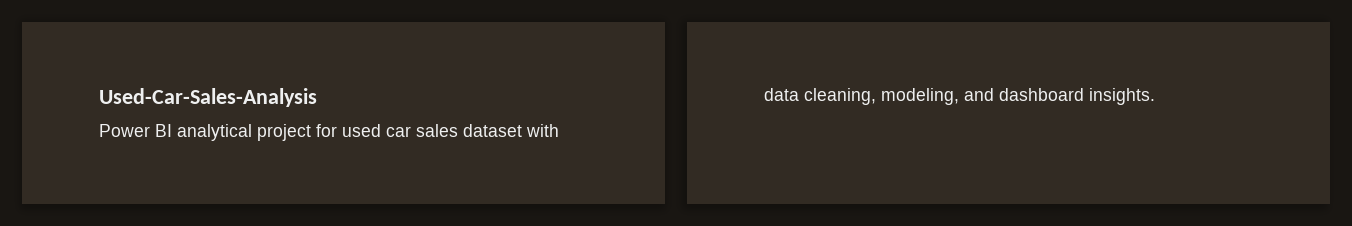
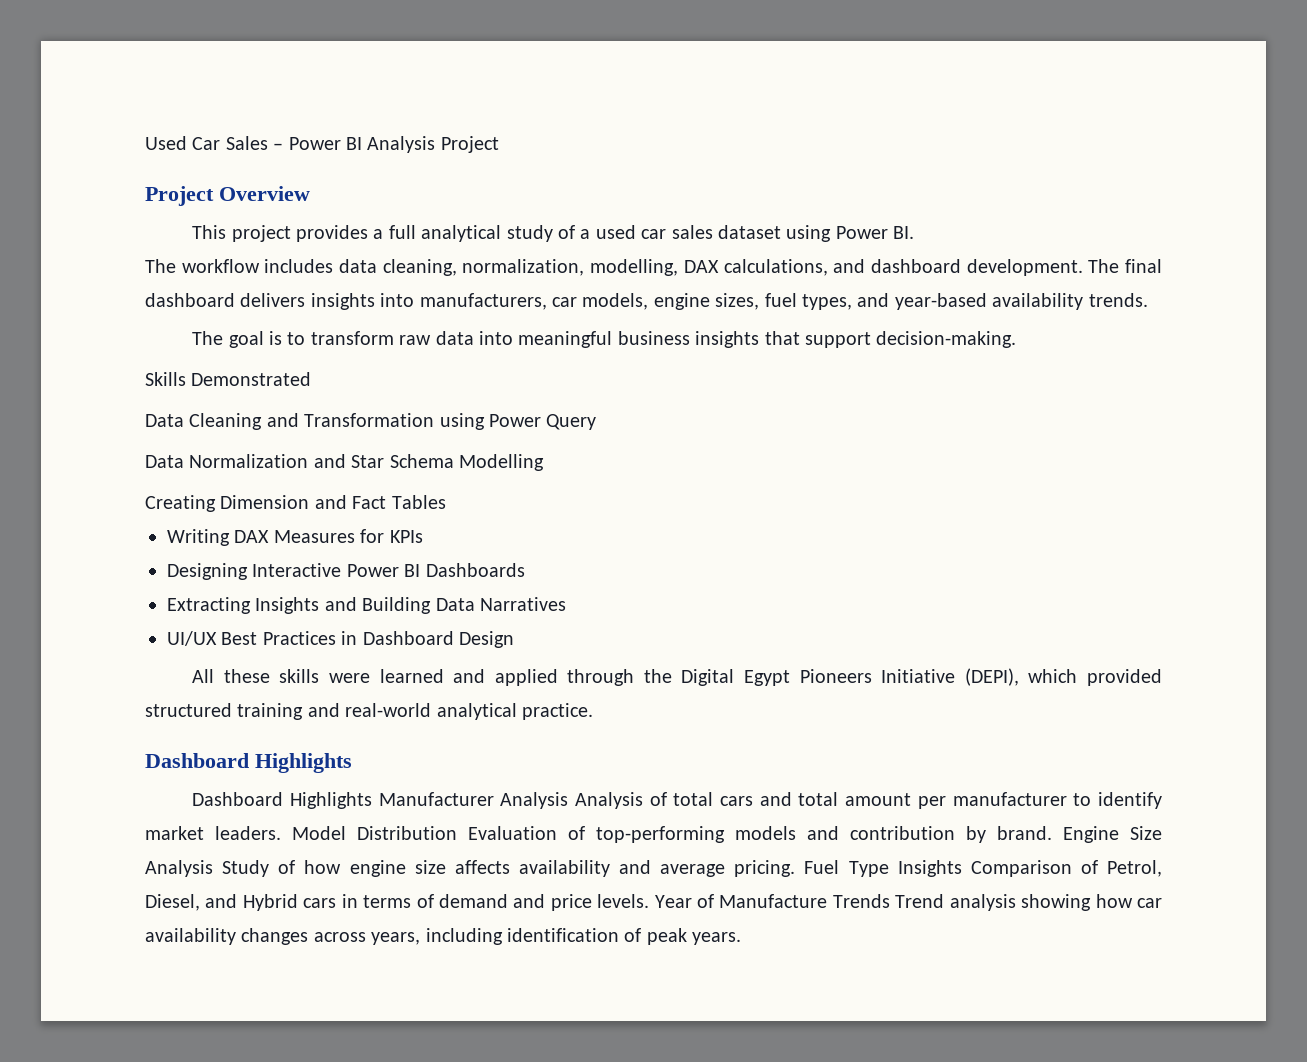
[99,88,317,107] [99,124,559,141] [764,88,1155,105] Used-Car-Sales-Analysis // Power BI analytical project for used car sales dataset with data cleaning, modeling, and dashboard insights. -> [145,136,499,153] [145,186,310,206] [192,225,915,242] [145,259,1163,276] [145,293,1148,310] [192,331,1017,348] [145,372,312,386] [145,413,597,430] [145,454,544,471] [145,495,446,512] [167,529,423,546] [167,563,525,580] [167,597,566,614] [167,631,514,648] [192,668,1162,686] [145,703,593,720] [145,753,352,773] [192,792,1162,809] [145,826,1162,843] [145,860,1162,877] [145,894,1163,911] [145,928,742,945] Used Car Sales – Power BI Analysis Project // Project Overview // This project provides a full analytical study of a used car sales dataset using Power BI. // The workflow includes data cleaning, normalization, modelling, DAX calculations, and dashboard development. The final dashboard delivers insights into manufacturers, car models, engine sizes, fuel types, and year-based availability trends. // The goal is to transform raw data into meaningful business insights that support decision-making. // Skills Demonstrated // Data Cleaning and Transformation using Power Query // Data Normalization and Star Schema Modelling // Creating Dimension and Fact Tables // Writing DAX Measures for KPIs // Designing Interactive Power BI Dashboards // Extracting Insights and Building Data Narratives // UI/UX Best Practices in Dashboard Design // All these skills were learned and applied through the Digital Egypt Pioneers Initiative (DEPI), which provided structured training and real-world analytical practice. // Dashboard Highlights // Dashboard Highlights Manufacturer Analysis Analysis of total cars and total amount per manufacturer to identify market leaders. Model Distribution Evaluation of top-performing models and contribution by brand. Engine Size Analysis Study of how engine size affects availability and average pricing. Fuel Type Insights Comparison of Petrol, Diesel, and Hybrid cars in terms of demand and price levels. Year of Manufacture Trends Trend analysis showing how car availability changes across years, including identification of peak years.

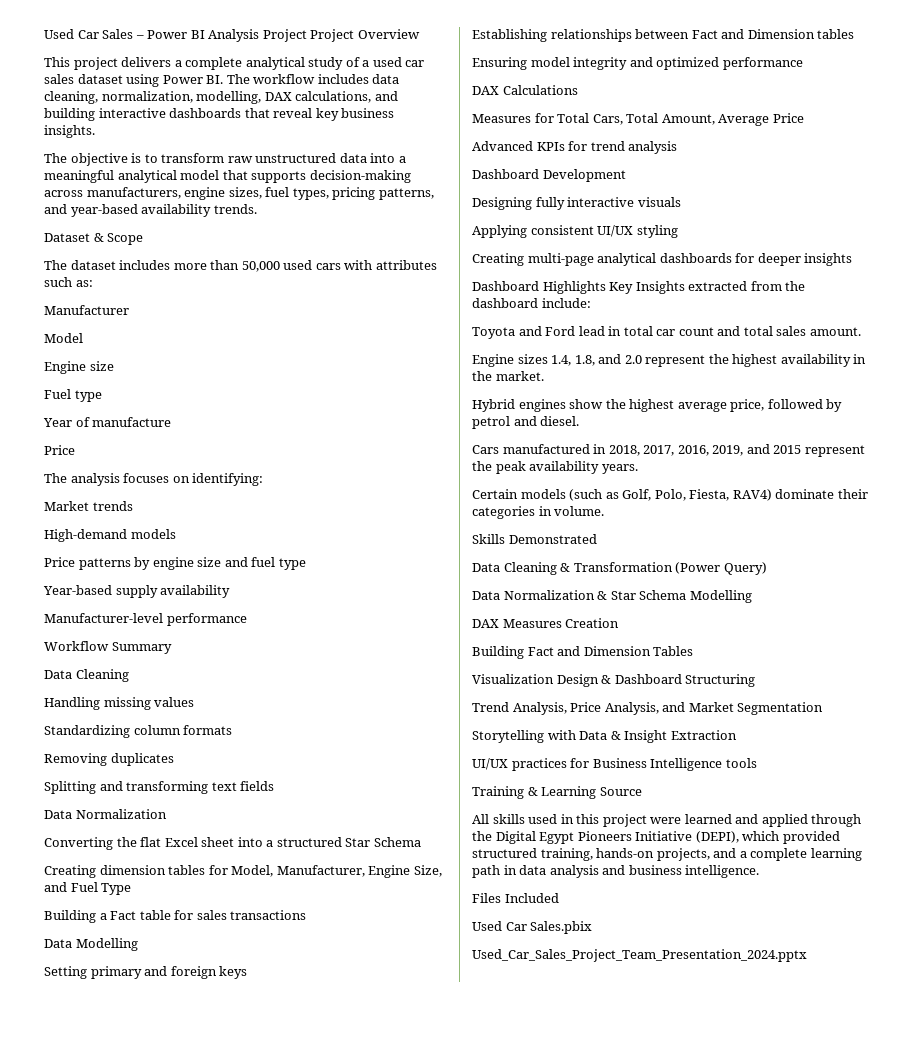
(499, 144) // -> (307, 35) none
[295,225,416,242] provides a full -> [121,57,243,70] delivers a complete
(915, 232) // -> (224, 79) none
[870,259,1163,276] [145,293,649,310] dashboard development. The final dashboard delivers insights into manufacturers, car models, -> [44,108,395,121] [44,125,95,138] [44,153,406,166] [44,170,411,183] [44,187,181,199] building interactive dashboards that reveal key business insights. // The objective is to transform raw unstructured data into a meaningful analytical model that supports decision-making across manufacturers,
(852, 302) none -> [332,187,434,200] pricing patterns,
[192,331,1017,348] The goal is to transform raw data into meaningful business insights that support decision-making. -> [44,233,144,245] [44,260,437,272] [44,277,93,287] [44,305,129,315] [44,333,83,343] [44,361,114,374] [44,389,102,402] [43,417,172,427] [44,445,75,455] [44,473,264,486] [44,501,133,511] [44,529,176,542] [44,557,306,570] [43,585,231,598] [44,613,247,626] [44,641,172,654] [44,669,129,682] [44,697,195,710] [44,725,233,738] [44,753,174,766] [44,781,275,794] [44,809,167,819] [44,837,421,850] [44,865,442,878] [44,882,132,895] [44,910,307,923] [44,938,138,951] [44,966,248,979] [472,29,855,42] [472,57,803,70] [472,85,578,95] [472,113,804,126] [472,141,678,154] [472,169,626,182] [472,197,681,210] [472,225,678,238] [472,253,853,266] [472,281,806,294] [472,298,591,308] [472,326,861,339] [472,354,867,367] [472,371,544,381] [472,399,843,412] [472,416,580,429] [472,444,865,457] [472,461,638,474] [472,489,868,501] [472,506,605,519] Dataset & Scope // The dataset includes more than 50,000 used cars with attributes such as: // Manufacturer // Model // Engine size // Fuel type // Year of manufacture // Price // The analysis focuses on identifying: // Market trends // High-demand models // Price patterns by engine size and fuel type // Year-based supply availability // Manufacturer-level performance // Workflow Summary // Data Cleaning // Handling missing values // Standardizing column formats // Removing duplicates // Splitting and transforming text fields // Data Normalization // Converting the flat Excel sheet into a structured Star Schema // Creating dimension tables for Model, Manufacturer, Engine Size, and Fuel Type // Building a Fact table for sales transactions // Data Modelling // Setting primary and foreign keys // Establishing relationships between Fact and Dimension tables // Ensuring model integrity and optimized performance // DAX Calculations // Measures for Total Cars, Total Amount, Average Price // Advanced KPIs for trend analysis // Dashboard Development // Designing fully interactive visuals // Applying consistent UI/UX styling // Creating multi-page analytical dashboards for deeper insights // Dashboard Highlights Key Insights extracted from the dashboard include: // Toyota and Ford lead in total car count and total sales amount. // Engine sizes 1.4, 1.8, and 2.0 represent the highest availability in the market. // Hybrid engines show the highest average price, followed by petrol and diesel. // Cars manufactured in 2018, 2017, 2016, 2019, and 2015 represent the peak availability years. // Certain models (such as Golf, Polo, Fiesta, RAV4) dominate their categories in volume.
[266,413,597,430] [145,454,346,468] and Transformation using Power Query // Data Normalization and -> [560,562,767,575] [472,590,608,600] & Transformation (Power Query) // Data Normalization &
[145,495,446,512] [167,529,423,546] [167,563,525,580] [167,597,566,614] [167,631,514,648] [192,669,320,683] Creating Dimension and Fact Tables // Writing DAX Measures for KPIs // Designing Interactive Power BI Dashboards // Extracting Insights and Building Data Narratives // UI/UX Best Practices in Dashboard Design // All these skills -> [472,618,620,628] [472,646,694,659] [472,674,756,687] [472,702,824,715] [472,730,737,743] [472,758,757,771] [472,786,642,799] [472,814,647,827] DAX Measures Creation // Building Fact and Dimension Tables // Visualization Design & Dashboard Structuring // Trend Analysis, Price Analysis, and Market Segmentation // Storytelling with Data & Insight Extraction // UI/UX practices for Business Intelligence tools // Training & Learning Source // All skills used in this project
[237,703,593,720] [145,753,352,773] [192,792,1162,809] [145,826,1162,843] [145,860,1162,877] [145,894,1163,911] [145,928,742,945] training and real-world analytical practice. // Dashboard Highlights // Dashboard Highlights Manufacturer Analysis Analysis of total cars and total amount per manufacturer to identify market leaders. Model Distribution Evaluation of top-performing models and contribution by brand. Engine Size Analysis Study of how engine size affects availability and average pricing. Fuel Type Insights Comparison of Petrol, Diesel, and Hybrid cars in terms of demand and price levels. Year of Manufacture Trends Trend analysis showing how car availability changes across years, including identification of peak years. -> [540,848,862,861] [472,865,760,878] [472,893,559,903] [472,921,593,934] [472,949,807,962] training, hands-on projects, and a complete learning path in data analysis and business intelligence. // Files Included // Used Car Sales.pbix // Used_Car_Sales_Project_Team_Presentation_2024.pptx

